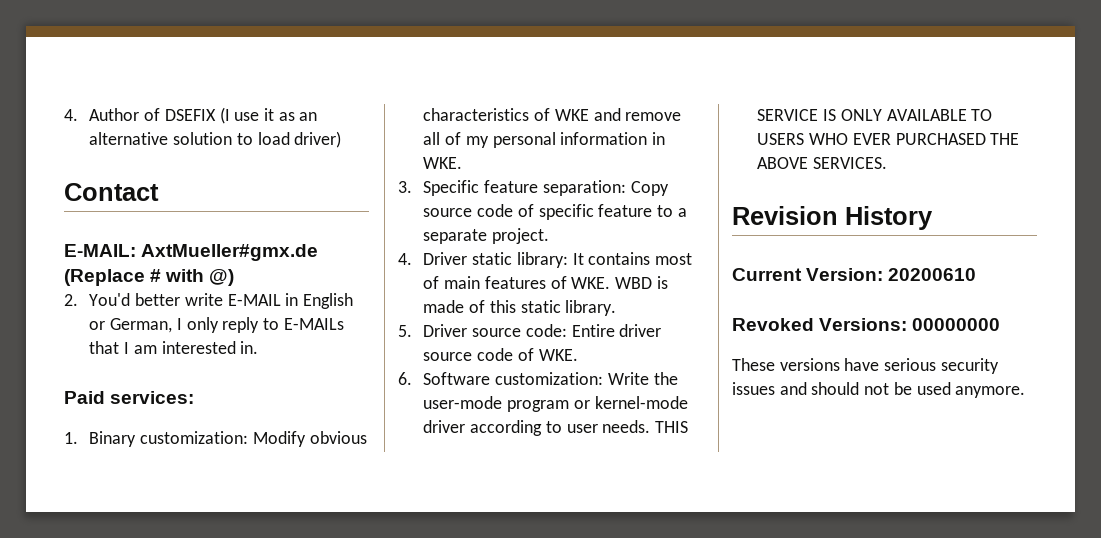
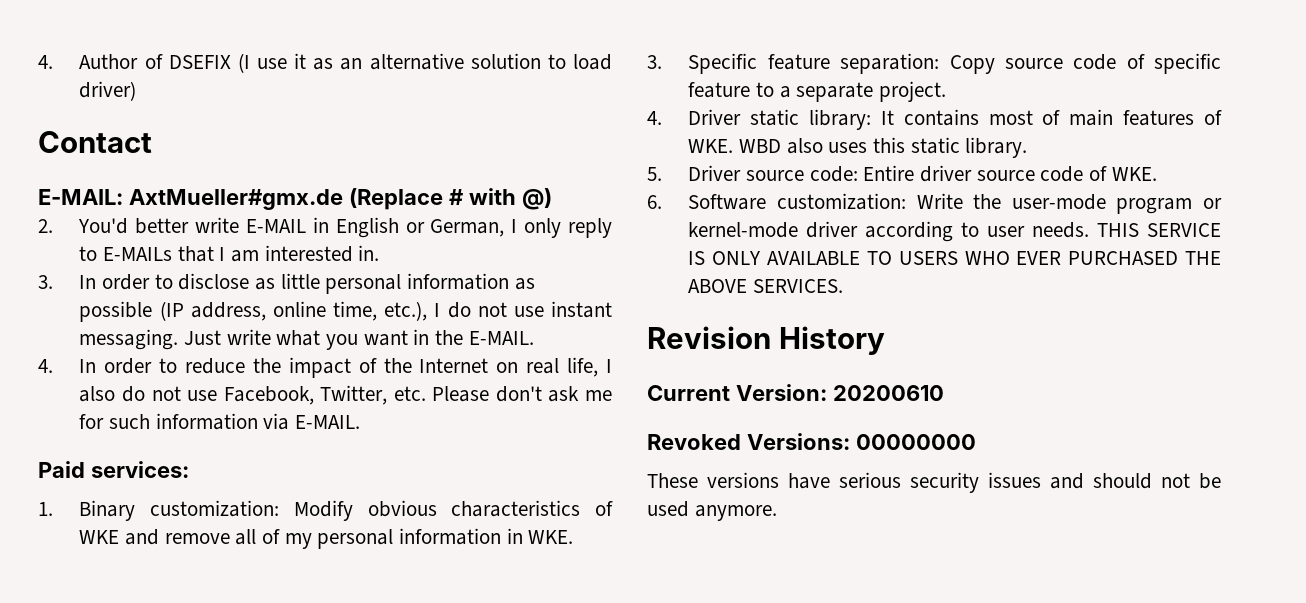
(259, 347) none -> [38,273,535,294] [79,301,612,322] [79,329,534,350] [38,357,612,378] [79,385,612,405] [79,413,361,430] // 3. In order to disclose as little personal information as possible (IP address, online time, etc.), I do not use instant messaging. Just write what you want in the E-MAIL. // 4. In order to reduce the impact of the Internet on real life, I also do not use Facebook, Twitter, etc. Please don't ask me for such information via E-MAIL.
[656,276,668,289] [423,300,486,313] is made of -> [786,138,868,154] also uses

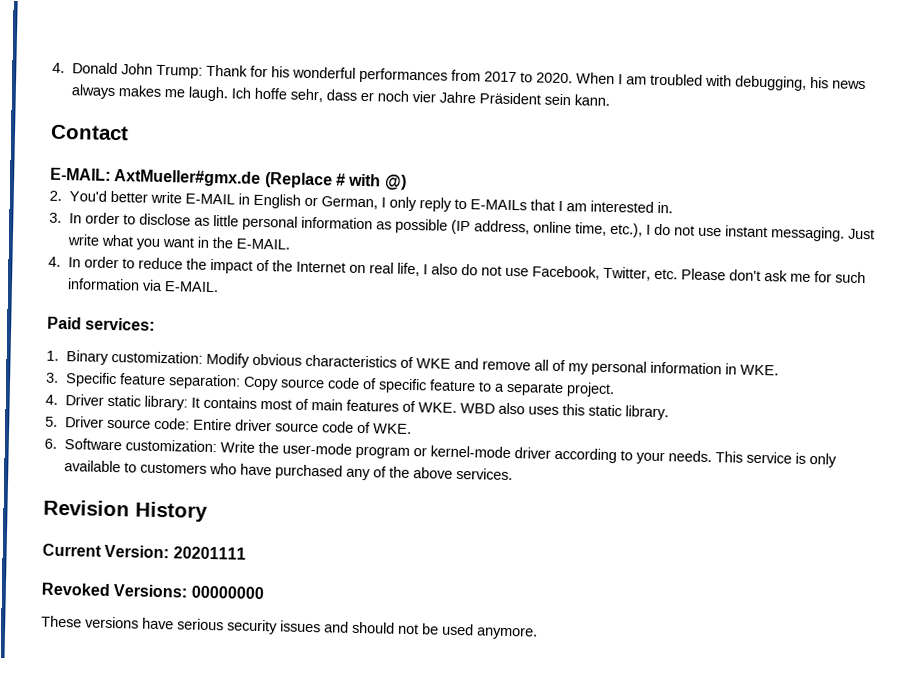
[38,53,613,73] [79,81,137,101] 4. Author of DSEFIX (I use it as an alternative solution to load driver) -> [52,62,866,91] [70,84,610,106] 4. Donald John Trump: Thank for his wonderful performances from 2017 to 2020. When I am troubled with debugging, his news always makes me laugh. Ich hoffe sehr, dass er noch vier Jahre Präsident sein kann.
[987,222,1221,238] [688,251,1221,265] [688,279,844,293] user needs. THIS SERVICE IS ONLY AVAILABLE TO USERS WHO EVER PURCHASED THE ABOVE SERVICES. -> [635,450,837,468] [63,460,513,481] your needs. This service is only available to customers who have purchased any of the above services.
[832,385,944,401] 20200610 -> [172,546,246,560] 20201111

